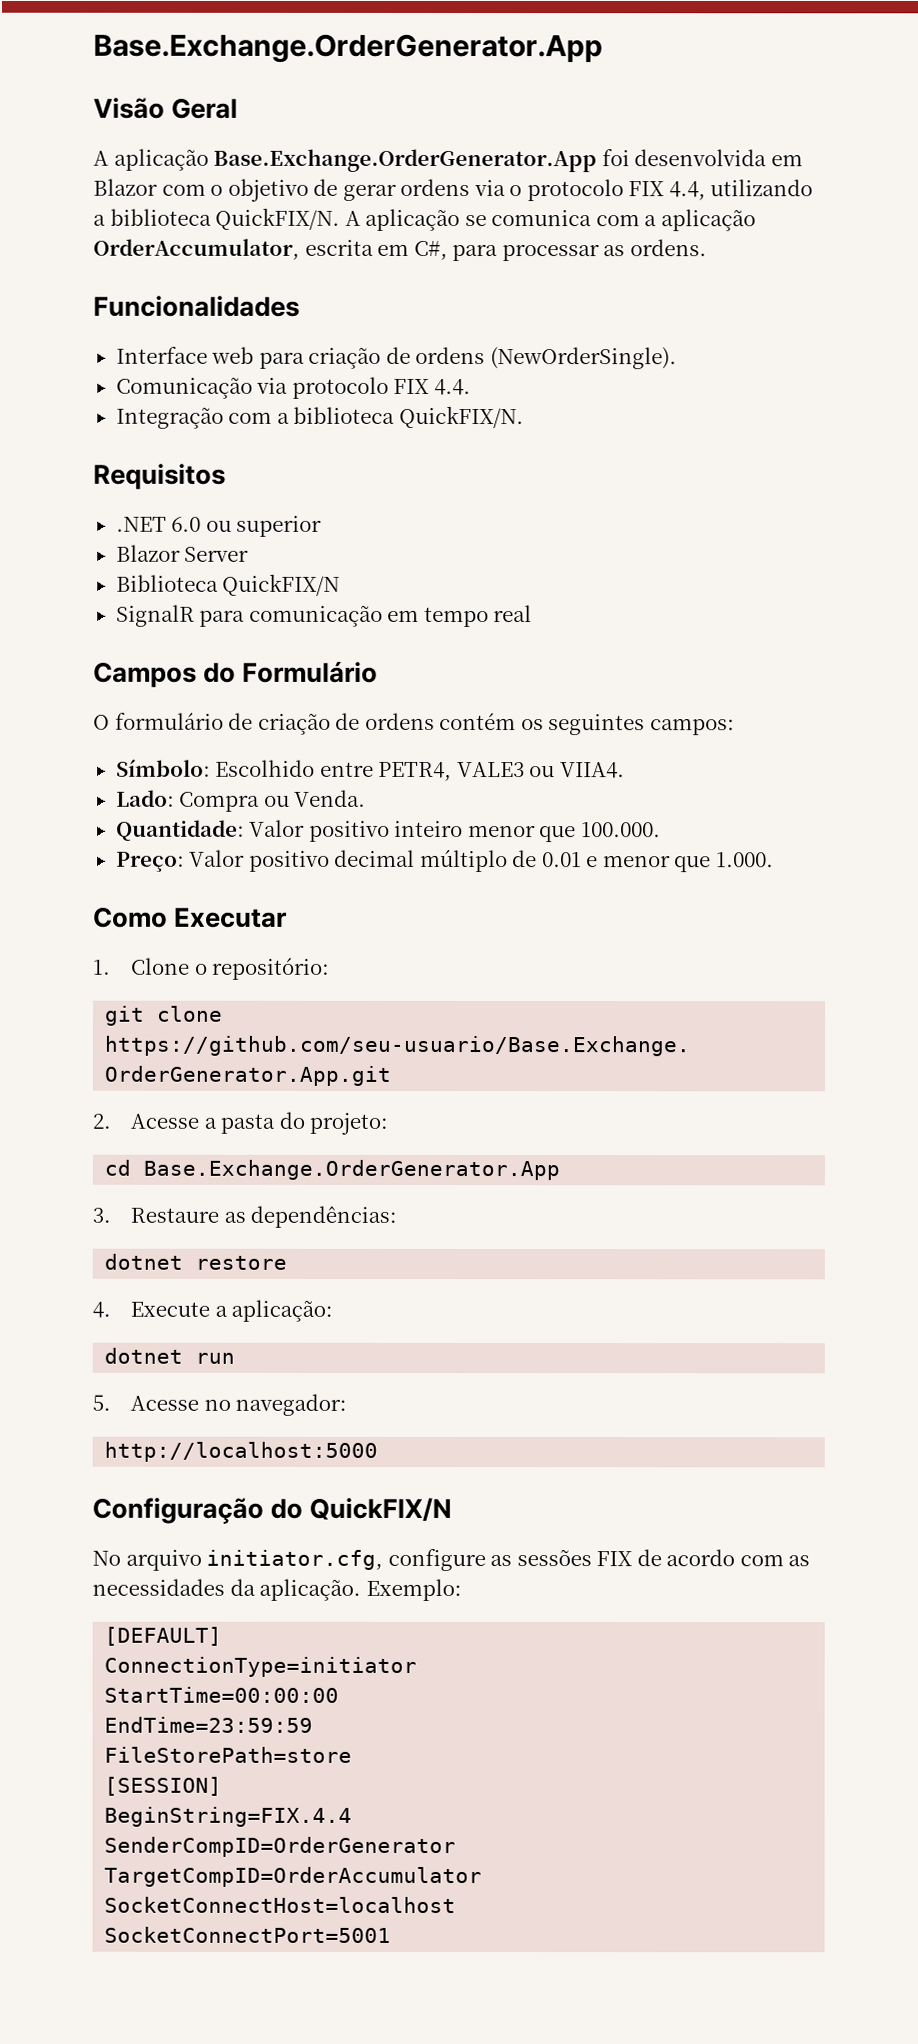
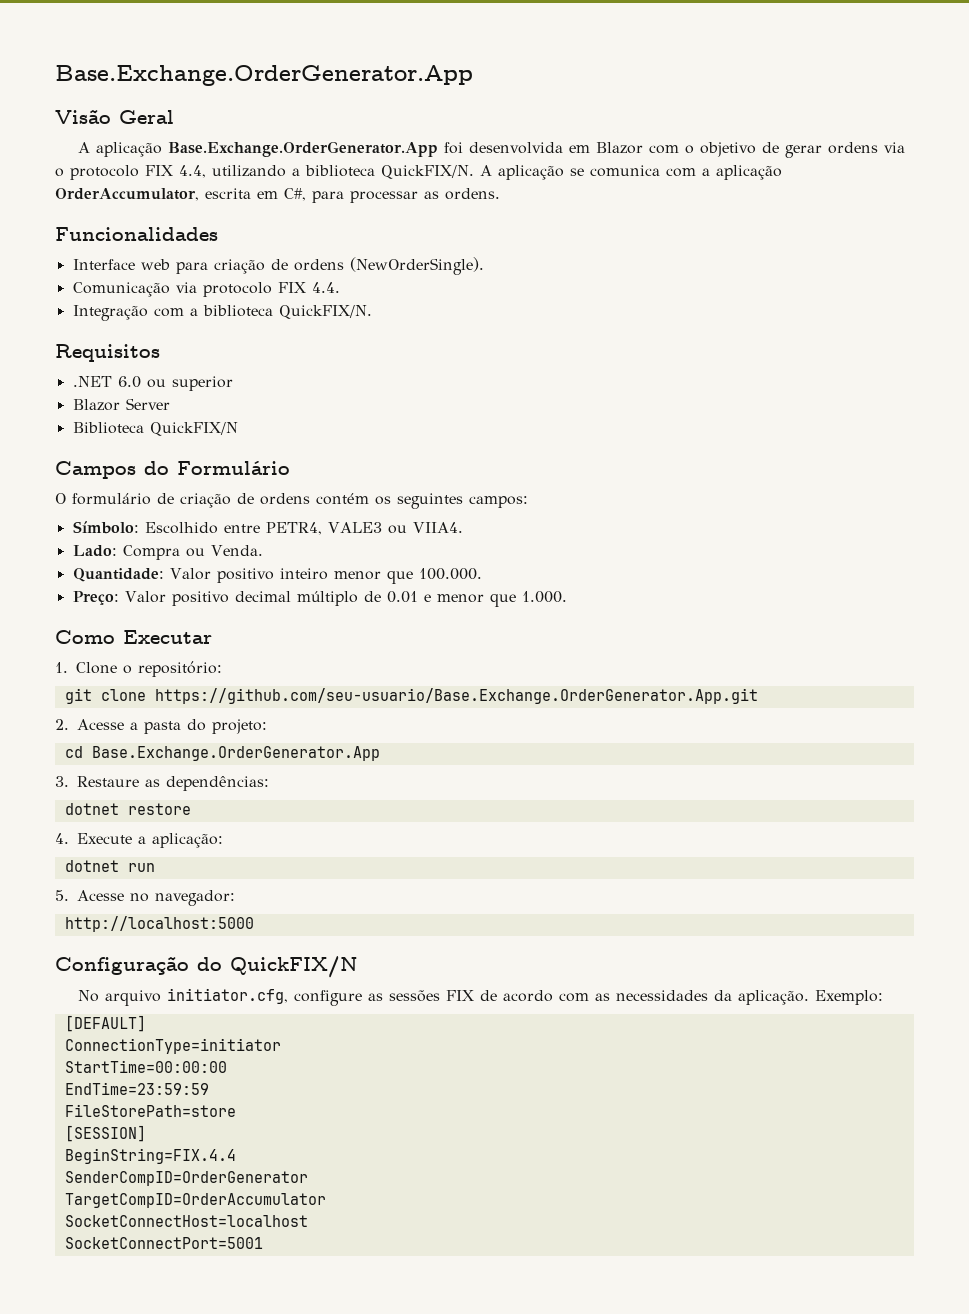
[115,604,533,628] // SignalR para comunicação em tempo real -> (238, 429) none

